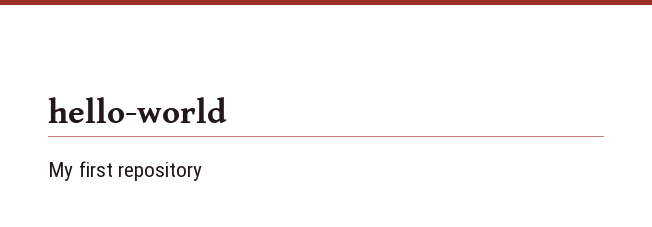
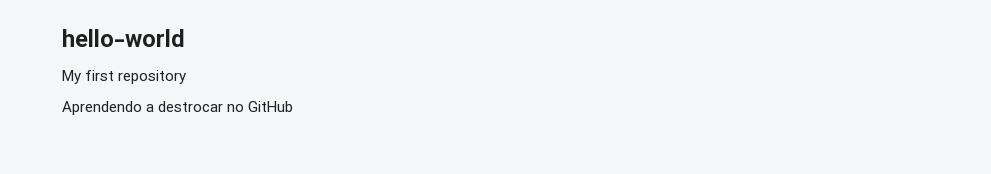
(203, 171) none -> [62,101,294,115] // Aprendendo a destrocar no GitHub

